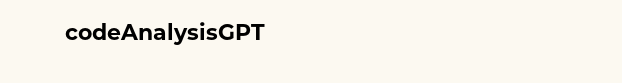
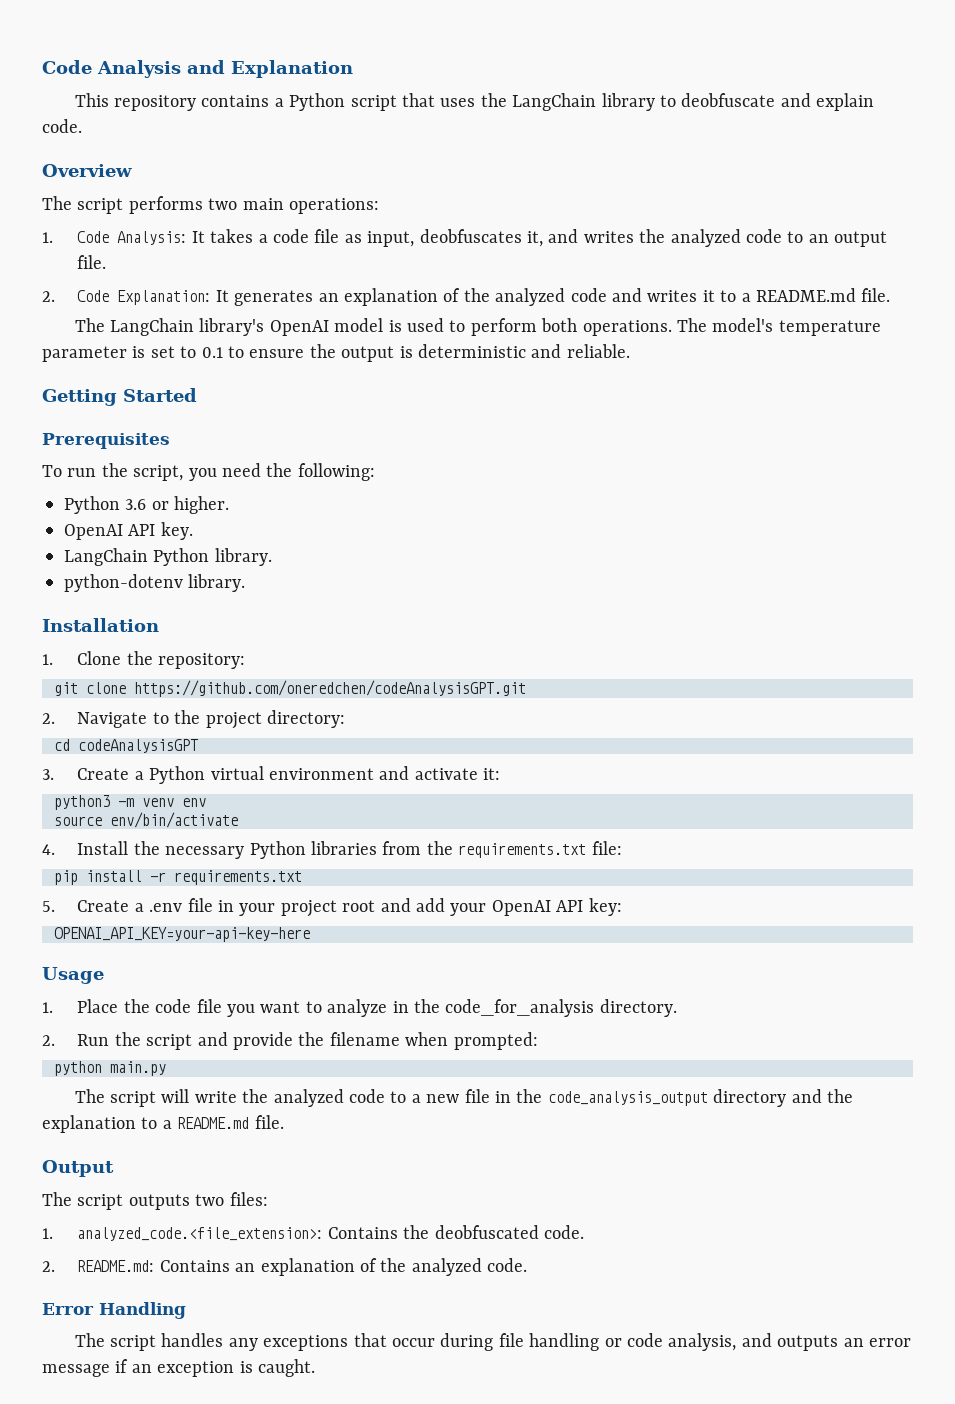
[65,22,265,45] codeAnalysisGPT -> [42,60,353,78] [74,93,875,111] [42,119,82,133] [42,164,132,177] [42,196,379,214] [42,229,888,247] [77,255,107,269] [42,288,891,306] [74,318,881,336] [42,344,630,362] [42,388,197,406] [42,433,170,449] [42,463,375,481] [64,496,230,514] [64,522,193,540] [64,548,272,566] [64,574,246,592] [42,618,159,632] [42,651,246,669] [54,680,526,697] [42,710,346,729] [54,739,198,753] [42,766,501,784] [54,795,206,810] [54,812,238,828] [42,841,622,859] [54,870,302,885] [42,898,622,917] [54,927,310,942] [42,967,104,984] [42,999,677,1017] [42,1032,538,1050] [54,1061,166,1076] [74,1089,853,1107] [42,1115,284,1133] [42,1160,114,1177] [42,1192,268,1210] [42,1225,585,1241] [42,1258,528,1276] [42,1302,186,1319] [74,1333,911,1351] [42,1359,315,1377] Code Analysis and Explanation // This repository contains a Python script that uses the LangChain library to deobfuscate and explain code. // Overview // The script performs two main operations: // 1. Code Analysis: It takes a code file as input, deobfuscates it, and writes the analyzed code to an output file. // 2. Code Explanation: It generates an explanation of the analyzed code and writes it to a README.md file. // The LangChain library's OpenAI model is used to perform both operations. The model's temperature parameter is set to 0.1 to ensure the output is deterministic and reliable. // Getting Started // Prerequisites // To run the script, you need the following: // Python 3.6 or higher. // OpenAI API key. // LangChain Python library. // python-dotenv library. // Installation // 1. Clone the repository: // git clone https://github.com/oneredchen/codeAnalysisGPT.git // 2. Navigate to the project directory: // cd codeAnalysisGPT // 3. Create a Python virtual environment and activate it: // python3 -m venv env // source env/bin/activate // 4. Install the necessary Python libraries from the requirements.txt file: // pip install -r requirements.txt // 5. Create a .env file in your project root and add your OpenAI API key: // OPENAI_API_KEY=your-api-key-here // Usage // 1. Place the code file you want to analyze in the code_for_analysis directory. // 2. Run the script and provide the filename when prompted: // python main.py // The script will write the analyzed code to a new file in the code_analysis_output directory and the explanation to a README.md file. // Output // The script outputs two files: // 1. analyzed_code.<file_extension>: Contains the deobfuscated code. // 2. README.md: Contains an explanation of the analyzed code. // Error Handling // The script handles any exceptions that occur during file handling or code analysis, and outputs an error message if an exception is caught.

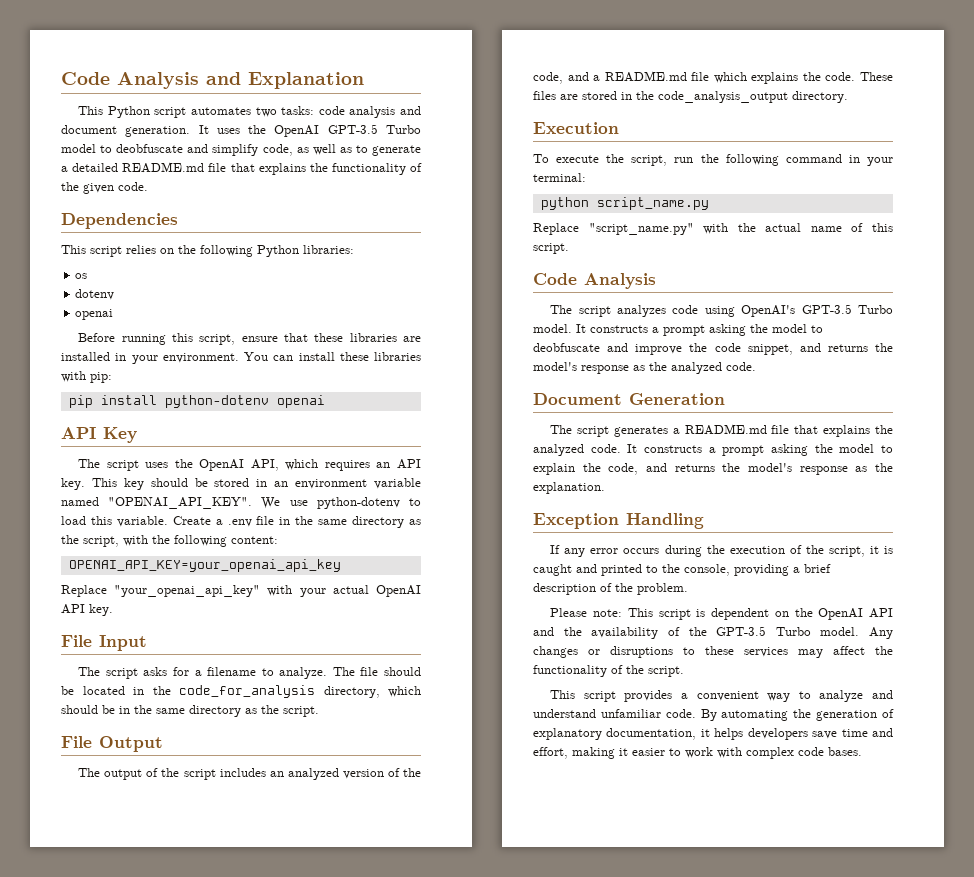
[113,93,875,111] [42,119,82,133] [42,164,132,177] [42,196,379,214] [42,229,888,247] [77,255,107,269] [42,288,891,306] [74,318,881,336] [42,344,630,362] [42,388,197,406] [42,433,170,449] [42,463,375,481] [64,496,230,514] [64,522,193,540] [64,548,272,566] [64,574,246,592] [42,618,159,632] [42,651,246,669] [54,680,526,697] [42,710,346,729] [54,739,198,753] [42,766,501,784] [54,795,206,810] [54,812,238,828] [42,841,622,859] [54,870,302,885] [42,901,55,912] repository contains a Python script that uses the LangChain library to deobfuscate and explain code. // Overview // The script performs two main operations: // 1. Code Analysis: It takes a code file as input, deobfuscates it, and writes the analyzed code to an output file. // 2. Code Explanation: It generates an explanation of the analyzed code and writes it to a README.md file. // The LangChain library's OpenAI model is used to perform both operations. The model's temperature parameter is set to 0.1 to ensure the output is deterministic and reliable. // Getting Started // Prerequisites // To run the script, you need the following: // Python 3.6 or higher. // OpenAI API key. // LangChain Python library. // python-dotenv library. // Installation // 1. Clone the repository: // git clone https://github.com/oneredchen/codeAnalysisGPT.git // 2. Navigate to the project directory: // cd codeAnalysisGPT // 3. Create a Python virtual environment and activate it: // python3 -m venv env // source env/bin/activate // 4. Install the necessary Python libraries from the requirements.txt file: // pip install -r requirements.txt // 5. -> [107,106,421,118] [61,124,421,137] [61,144,422,156] [61,162,422,175] [61,182,148,194] [61,213,178,229] [61,245,354,257] [75,273,88,279] [75,289,115,300] [75,309,114,320] [78,333,421,345] [61,352,421,364] [61,371,112,383] [68,395,325,408] [61,427,137,443] [78,459,421,471] [61,478,421,490] [61,497,421,509] [61,516,168,527] Python script automates two tasks: code analysis and document generation. It uses the OpenAI GPT-3.5 Turbo model to deobfuscate and simplify code, as well as to generate a detailed README.md file that explains the functionality of the given code. // Dependencies // This script relies on the following Python libraries: // os // dotenv // openai // Before running this script, ensure that these libraries are installed in your environment. You can install these libraries with pip: // pip install python-dotenv openai // API Key // The script uses the OpenAI API, which requires an API key. This key should be stored in an environment variable named "OPENAI_API_KEY". We use python-dotenv to load this variable.
[239,898,622,917] [54,927,310,942] [42,967,104,984] [42,999,677,1017] [42,1032,538,1050] [54,1061,166,1076] [74,1089,853,1107] [42,1115,284,1133] [42,1160,114,1177] [42,1192,268,1210] [42,1225,585,1241] [42,1258,378,1276] your project root and add your OpenAI API key: // OPENAI_API_KEY=your-api-key-here // Usage // 1. Place the code file you want to analyze in the code_for_analysis directory. // 2. Run the script and provide the filename when prompted: // python main.py // The script will write the analyzed code to a new file in the code_analysis_output directory and the explanation to a README.md file. // Output // The script outputs two files: // 1. analyzed_code.<file_extension>: Contains the deobfuscated code. // 2. README.md: Contains an explanation of -> [295,516,422,528] [61,535,278,547] [68,559,341,572] [61,585,421,597] [61,604,113,616] [61,635,147,651] [78,667,421,679] [61,685,421,698] [61,705,319,717] [61,736,163,752] [78,768,421,780] [533,71,893,84] [533,91,848,103] [533,122,619,134] [533,154,893,166] [533,173,586,182] [540,197,709,210] [533,223,893,235] [533,243,569,254] [533,273,656,289] [550,304,893,317] [533,324,823,336] [533,343,893,355] [533,362,645,374] the same directory as the script, with the following content: // OPENAI_API_KEY=your_openai_api_key // Replace "your_openai_api_key" with your actual OpenAI API key. // File Input // The script asks for a filename to analyze. The file should be located in the code_for_analysis directory, which should be in the same directory as the script. // File Output // The output of the script includes an analyzed version of the code, and a README.md file which explains the code. These files are stored in the code_analysis_output directory. // Execution // To execute the script, run the following command in your terminal: // python script_name.py // Replace "script_name.py" with the actual name of this script. // Code Analysis // The script analyzes code using OpenAI's GPT-3.5 Turbo model. It constructs a prompt asking the model to deobfuscate and improve the code snippet, and returns the model's response as
[42,1302,186,1319] [74,1333,911,1351] [42,1359,315,1377] Error Handling // The script handles any exceptions that occur during file handling or code analysis, and outputs an error message if an exception is caught. -> [533,393,725,405] [550,424,893,437] [533,444,893,456] [533,463,893,475] [533,482,605,494] [533,513,704,529] [550,545,893,557] [533,564,831,576] [533,583,688,595] [550,608,893,620] [533,626,893,639] [533,646,893,658] [533,665,684,677] [550,690,893,702] [533,709,894,721] [533,728,893,740] [533,747,862,759] Document Generation // The script generates a README.md file that explains the analyzed code. It constructs a prompt asking the model to explain the code, and returns the model's response as the explanation. // Exception Handling // If any error occurs during the execution of the script, it is caught and printed to the console, providing a brief description of the problem. // Please note: This script is dependent on the OpenAI API and the availability of the GPT-3.5 Turbo model. Any changes or disruptions to these services may affect the functionality of the script. // This script provides a convenient way to analyze and understand unfamiliar code. By automating the generation of explanatory documentation, it helps developers save time and effort, making it easier to work with complex code bases.

